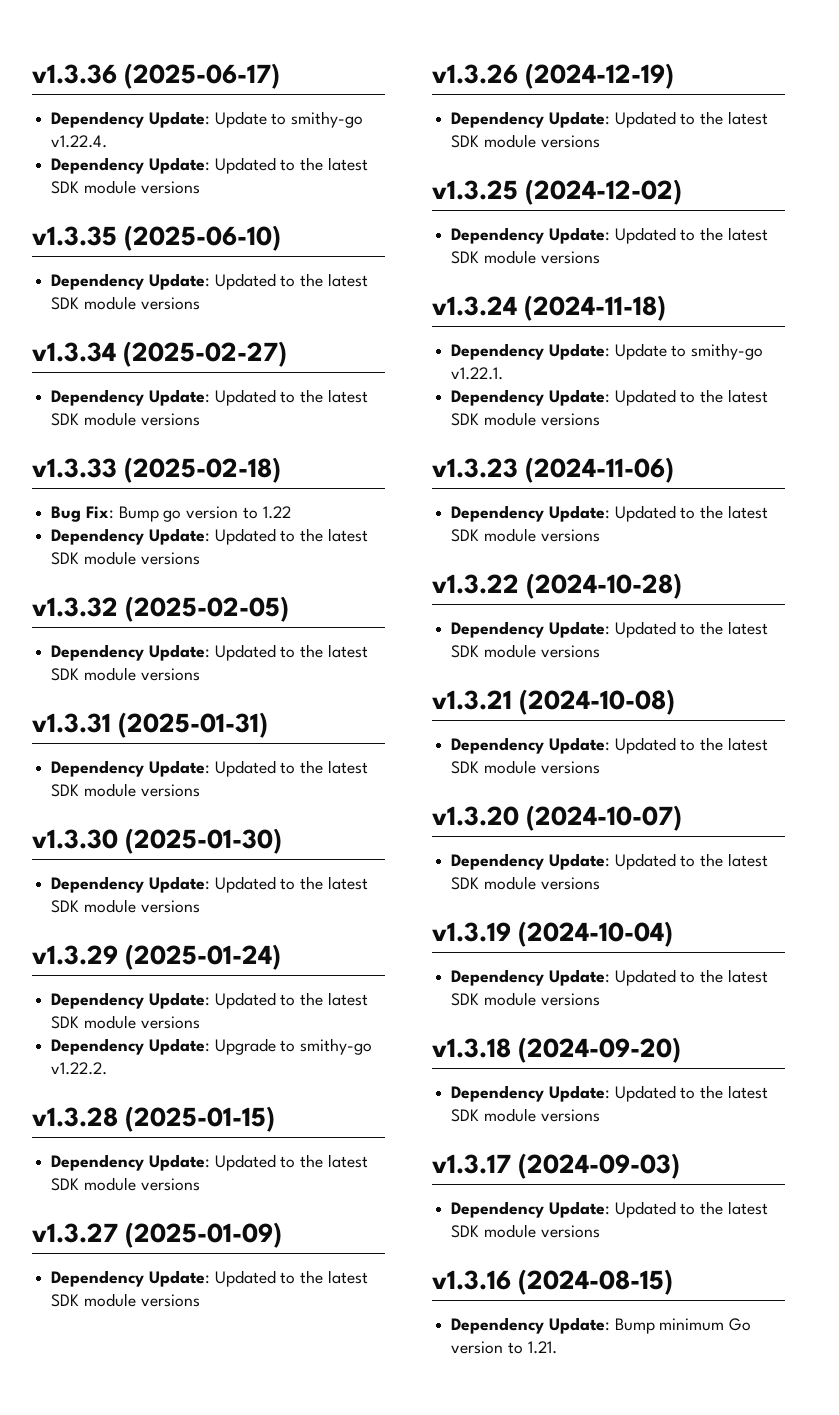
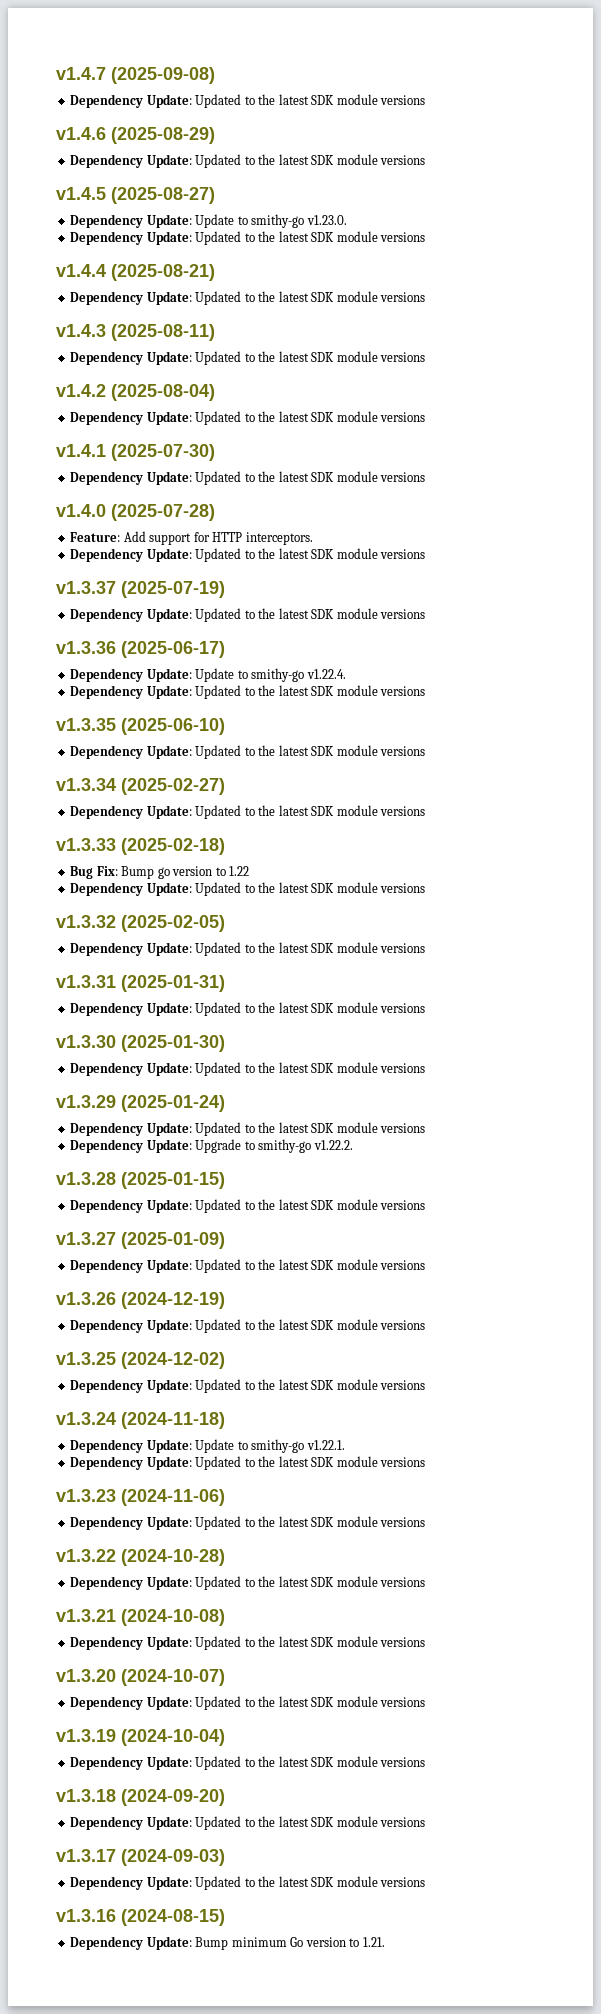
(32, 74) none -> [56,67,215,84] [70,94,426,108] [56,127,215,144] [70,154,426,168] [56,187,215,204] [70,214,347,228] [70,231,426,245] [56,264,215,281] [70,291,426,305] [56,324,215,341] [70,351,426,365] [56,384,215,401] [70,411,426,425] [56,444,215,461] [70,471,426,485] [56,504,215,521] [70,531,313,545] [70,548,426,562] [56,581,225,598] [70,608,426,622] v1.4.7 (2025-09-08) // Dependency Update: Updated to the latest SDK module versions // v1.4.6 (2025-08-29) // Dependency Update: Updated to the latest SDK module versions // v1.4.5 (2025-08-27) // Dependency Update: Update to smithy-go v1.23.0. // Dependency Update: Updated to the latest SDK module versions // v1.4.4 (2025-08-21) // Dependency Update: Updated to the latest SDK module versions // v1.4.3 (2025-08-11) // Dependency Update: Updated to the latest SDK module versions // v1.4.2 (2025-08-04) // Dependency Update: Updated to the latest SDK module versions // v1.4.1 (2025-07-30) // Dependency Update: Updated to the latest SDK module versions // v1.4.0 (2025-07-28) // Feature: Add support for HTTP interceptors. // Dependency Update: Updated to the latest SDK module versions // v1.3.37 (2025-07-19) // Dependency Update: Updated to the latest SDK module versions //

